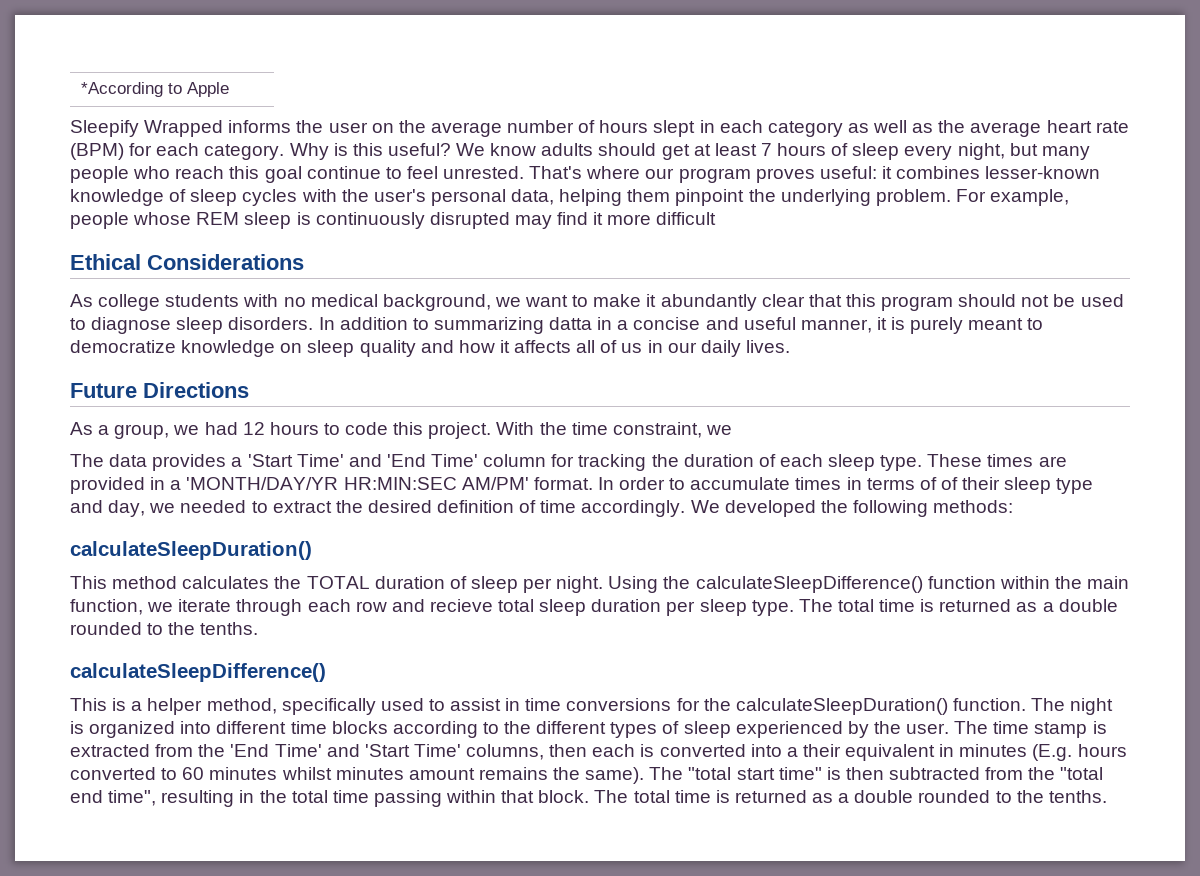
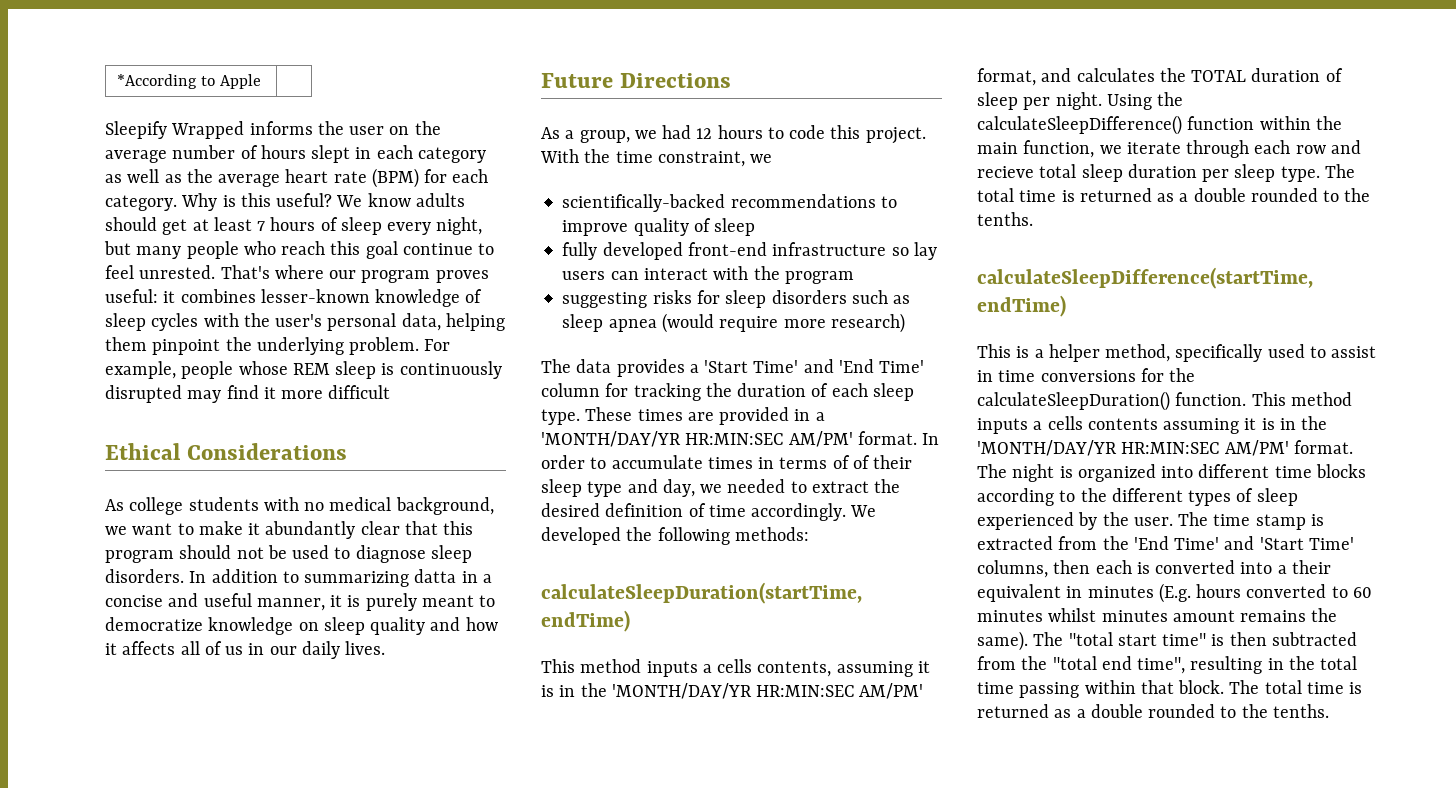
(732, 430) none -> [562,194,897,212] [562,218,756,236] [562,242,937,260] [562,266,854,284] [562,290,911,308] [562,313,905,333] // scientifically-backed recommendations to improve quality of sleep // fully developed front-end infrastructure so lay users can interact with the program // suggesting risks for sleep disorders such as sleep apnea (would require more research)
[70,541,312,560] [70,576,178,589] calculateSleepDuration() // This method -> [541,582,862,604] [541,610,630,632] [541,659,930,677] [541,683,924,699] [977,68,1072,86] calculateSleepDuration(startTime, endTime) // This method inputs a cells contents, assuming it is in the 'MONTH/DAY/YR HR:MIN:SEC AM/PM' format, and
[70,663,326,682] calculateSleepDifference() -> [977,267,1313,289] [977,295,1066,317] calculateSleepDifference(startTime, endTime)
(1026, 704) none -> [1251,392,1352,406] [977,416,1328,434] [977,440,1353,456] This method inputs a cells contents assuming it is in the 'MONTH/DAY/YR HR:MIN:SEC AM/PM' format.

